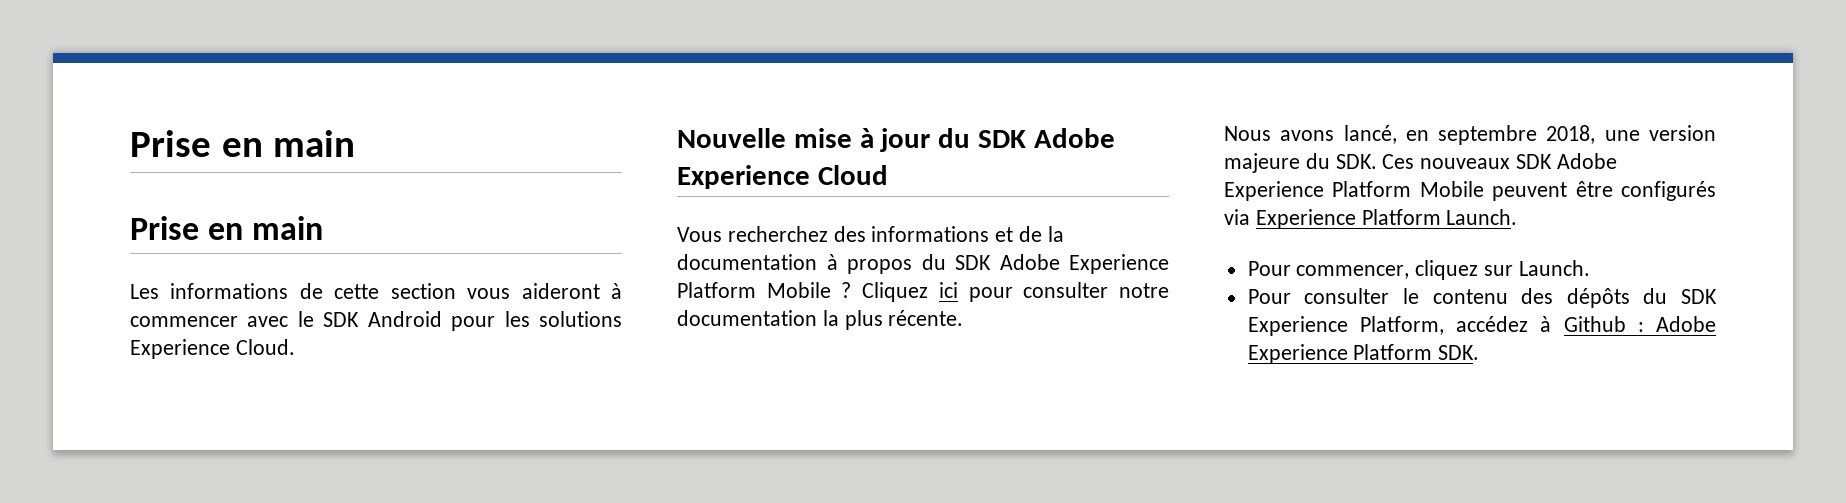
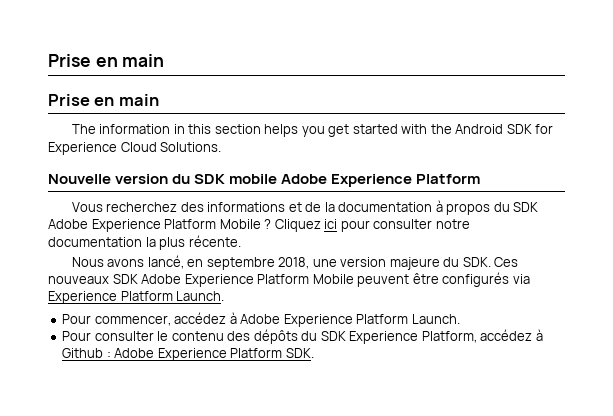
[130,283,623,299] [130,311,623,331] [130,339,295,359] [677,128,1115,152] [677,165,888,189] Les informations de cette section vous aideront à commencer avec le SDK Android pour les solutions Experience Cloud. // Nouvelle mise à jour du SDK Adobe Experience Cloud -> [71,124,554,137] [48,142,222,155] [48,174,481,187] The information in this section helps you get started with the Android SDK for Experience Cloud Solutions. // Nouvelle version du SDK mobile Adobe Experience Platform
[1415,260,1514,280] cliquez sur -> [174,312,409,327] accédez à Adobe Experience Platform

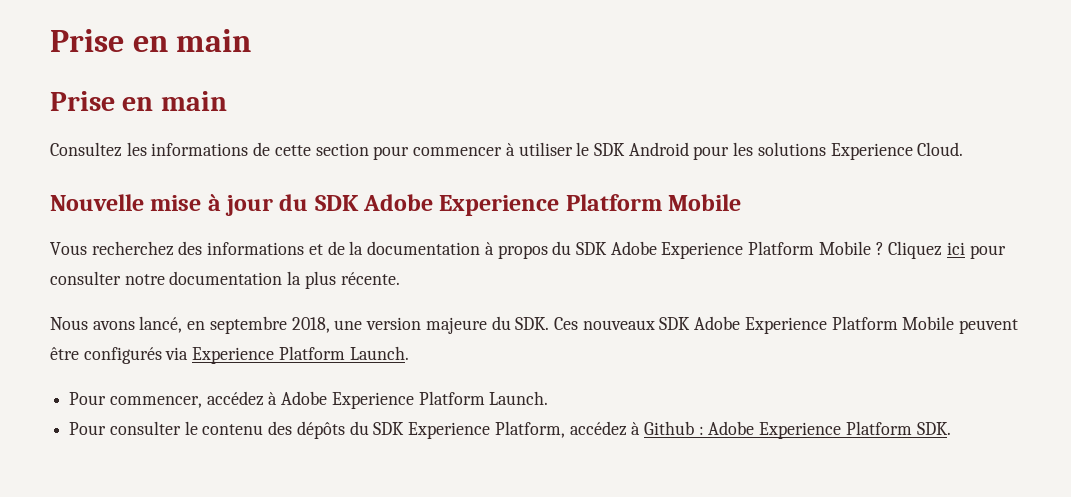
[71,124,554,137] [48,142,222,155] [48,174,481,187] The information in this section helps you get started with the Android SDK for Experience Cloud Solutions. // Nouvelle version du SDK mobile Adobe Experience Platform -> [50,142,964,160] [50,194,742,216] Consultez les informations de cette section pour commencer à utiliser le SDK Android pour les solutions Experience Cloud. // Nouvelle mise à jour du SDK Adobe Experience Platform Mobile

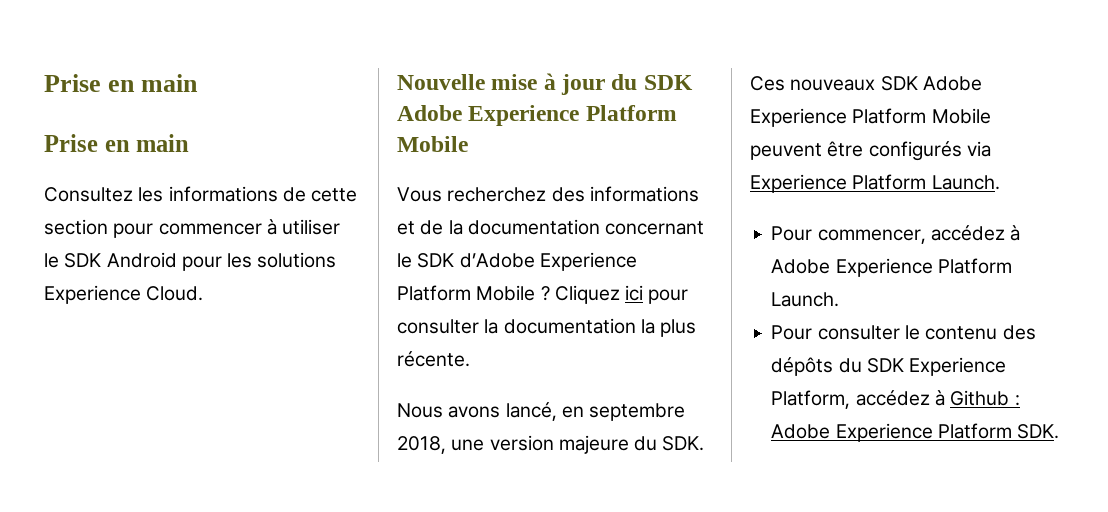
[484,241,657,259] à propos du SDK Adobe -> [605,221,705,235] [397,253,535,268] concernant le SDK d’Adobe
[124,274,165,285] notre -> [484,319,499,334] la

